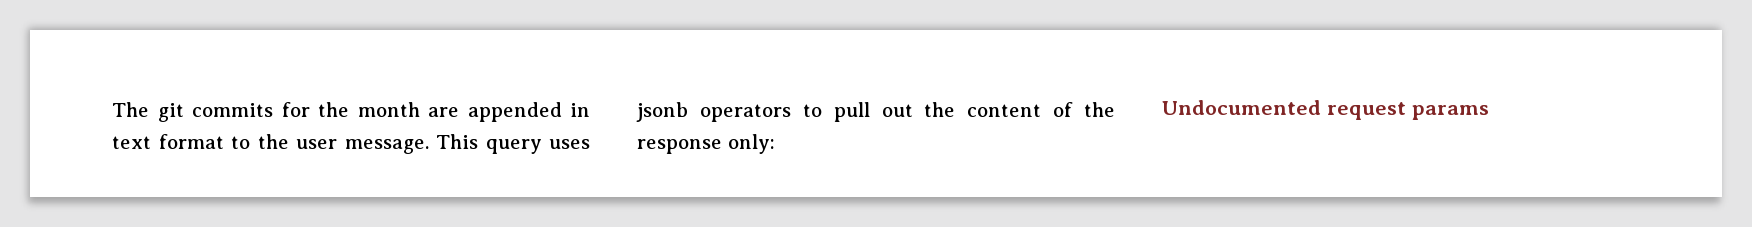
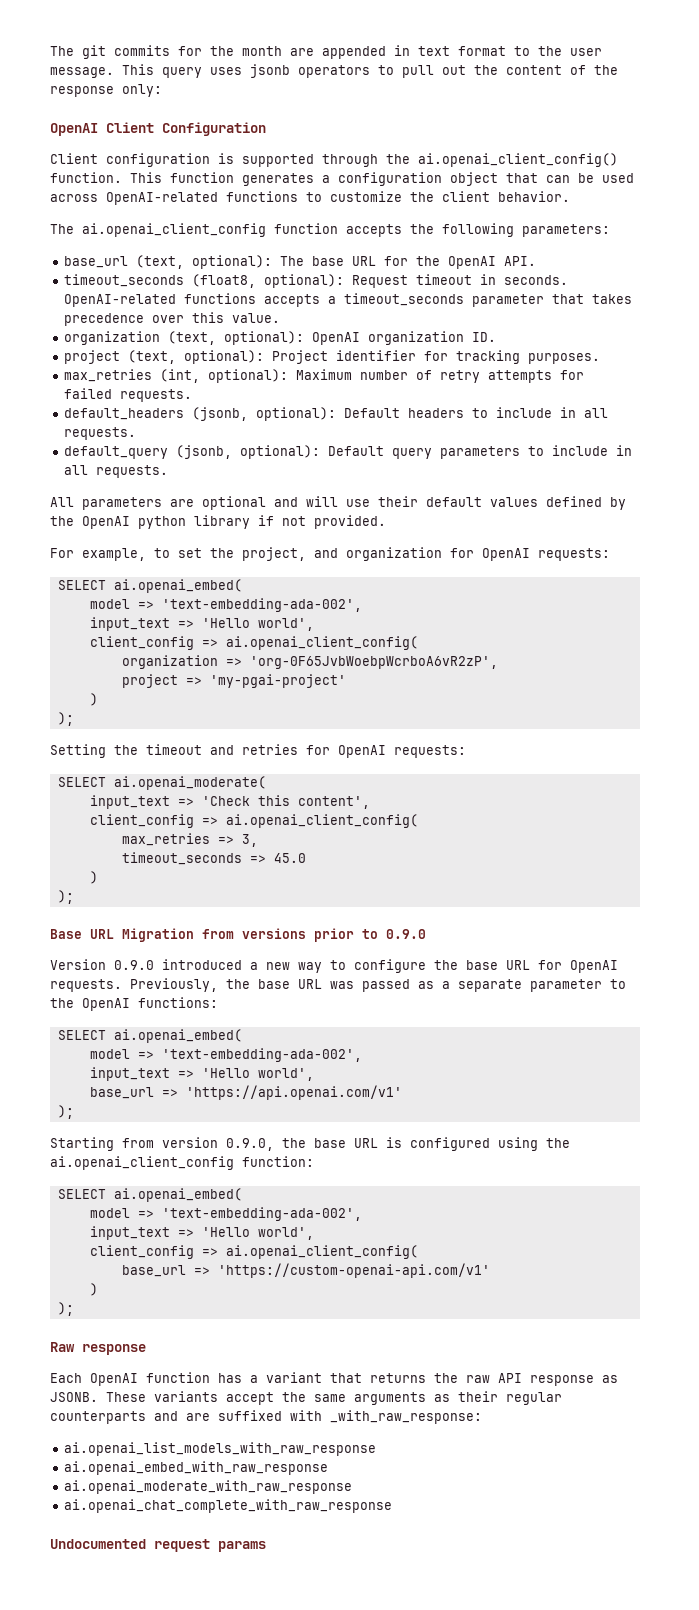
(775, 144) none -> [50,122,266,136] [50,153,618,167] [50,172,634,186] [50,191,570,205] [50,223,610,237] [64,255,537,269] [64,274,569,288] [64,293,633,307] [64,312,281,326] [64,331,497,345] [64,350,601,364] [64,369,585,383] [64,388,193,402] [64,407,609,421] [64,427,137,440] [64,445,633,459] [64,465,169,478] [50,496,626,510] [50,515,386,529] [50,547,610,561] [57,579,242,593] [89,598,362,612] [89,617,314,631] [89,636,418,650] [121,655,498,669] [121,674,346,688] [89,693,98,706] [57,712,74,726] [50,744,466,758] [57,776,266,790] [89,795,370,809] [89,814,418,828] [121,833,258,847] [121,852,306,865] [89,871,98,884] [57,890,74,904] [50,928,426,942] [50,959,618,973] [50,978,626,992] [50,997,218,1011] [57,1029,242,1043] [89,1048,362,1062] [89,1067,314,1081] [89,1085,402,1100] [57,1105,74,1119] [50,1137,570,1151] [50,1156,314,1170] [57,1188,242,1202] [89,1207,362,1221] [89,1226,314,1240] [89,1245,418,1259] [121,1263,490,1278] [89,1283,98,1296] [57,1302,74,1316] [50,1342,146,1355] [50,1372,618,1386] [50,1391,562,1405] [50,1410,482,1424] [64,1442,377,1456] [64,1461,329,1475] [64,1480,353,1494] [64,1499,393,1513] // OpenAI Client Configuration // Client configuration is supported through the ai.openai_client_config() function. This function generates a configuration object that can be used across OpenAI-related functions to customize the client behavior. // The ai.openai_client_config function accepts the following parameters: // base_url (text, optional): The base URL for the OpenAI API. // timeout_seconds (float8, optional): Request timeout in seconds. OpenAI-related functions accepts a timeout_seconds parameter that takes precedence over this value. // organization (text, optional): OpenAI organization ID. // project (text, optional): Project identifier for tracking purposes. // max_retries (int, optional): Maximum number of retry attempts for failed requests. // default_headers (jsonb, optional): Default headers to include in all requests. // default_query (jsonb, optional): Default query parameters to include in all requests. // All parameters are optional and will use their default values defined by the OpenAI python library if not provided. // For example, to set the project, and organization for OpenAI requests: // SELECT ai.openai_embed( // model => 'text-embedding-ada-002', // input_text => 'Hello world', // client_config => ai.openai_client_config( // organization => 'org-0F65JvbWoebpWcrboA6vR2zP', // project => 'my-pgai-project' // ) // ); // Setting the timeout and retries for OpenAI requests: // SELECT ai.openai_moderate( // input_text => 'Check this content', // client_config => ai.openai_client_config( // max_retries => 3, // timeout_seconds => 45.0 // ) // ); // Base URL Migration from versions prior to 0.9.0 // Version 0.9.0 introduced a new way to configure the base URL for OpenAI requests. Previously, the base URL was passed as a separate parameter to the OpenAI functions: // SELECT ai.openai_embed( // model => 'text-embedding-ada-002', // input_text => 'Hello world', // base_url => 'https://api.openai.com/v1' // ); // Starting from version 0.9.0, the base URL is configured using the ai.openai_client_config function: // SELECT ai.openai_embed( // model => 'text-embedding-ada-002', // input_text => 'Hello world', // client_config => ai.openai_client_config( // base_url => 'https://custom-openai-api.com/v1' // ) // ); // Raw response // Each OpenAI function has a variant that returns the raw API response as JSONB. These variants accept the same arguments as their regular counterparts and are suffixed with _with_raw_response: // ai.openai_list_models_with_raw_response // ai.openai_embed_with_raw_response // ai.openai_moderate_with_raw_response // ai.openai_chat_complete_with_raw_response

